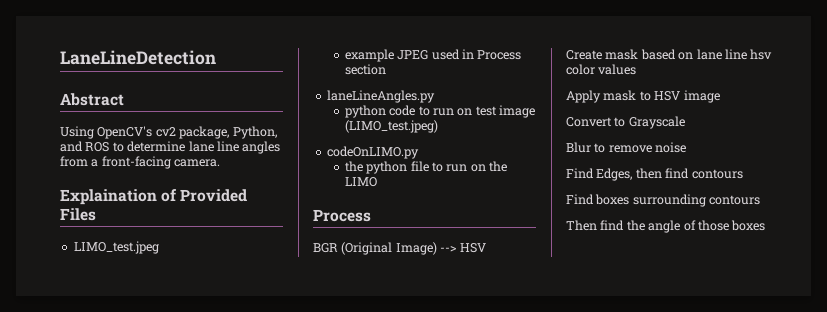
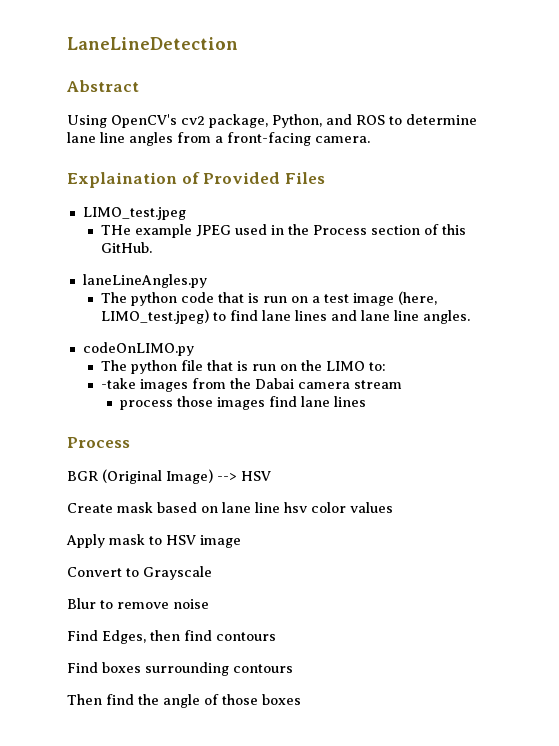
(159, 247) none -> [101,225,132,235] THe
(474, 54) none -> [288,224,310,235] the
(386, 69) none -> [424,224,467,235] [101,242,153,253] of this GitHub.
(435, 96) none -> [101,292,128,303] The
[418,106,473,116] to run on -> [218,292,321,303] that is run on a
[344,120,438,133] (LIMO_test.jpeg) -> [398,291,438,305] [101,309,471,324] (here, LIMO_test.jpeg) to find lane lines and lane line angles.
[344,161,363,172] the -> [101,360,128,371] The
[431,162,443,172] to -> [207,360,249,371] that is
(377, 182) none -> [369,362,387,371] [101,378,403,392] [119,396,366,410] to: // -take images from the Dabai camera stream // process those images find lane lines

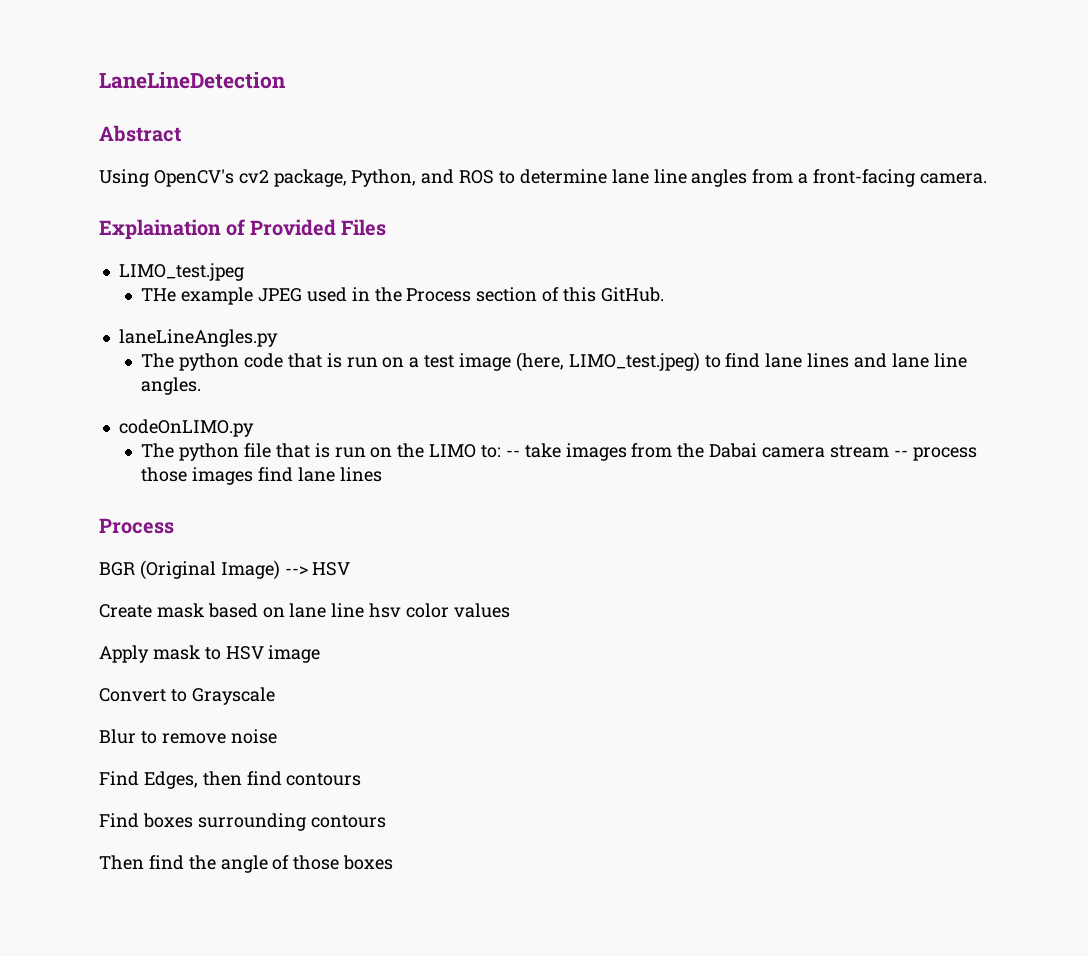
[101,378,137,389] // -take -> [505,443,561,458] -- take
(403, 384) // -> [893,450,908,457] --

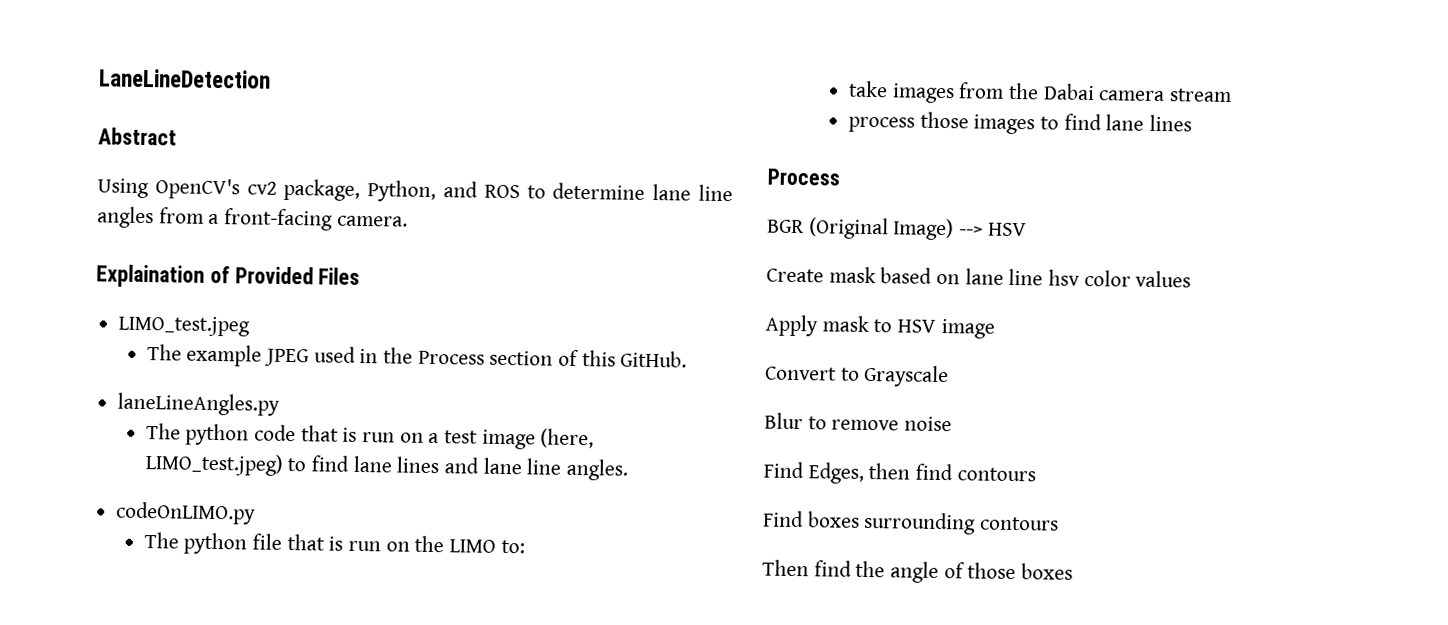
[141,288,177,302] THe -> [146,344,182,361] The
[505,450,520,457] -- -> (525, 546) //
[893,450,908,457] -- -> (1233, 95) //
(254, 476) none -> [1040,116,1060,130] to

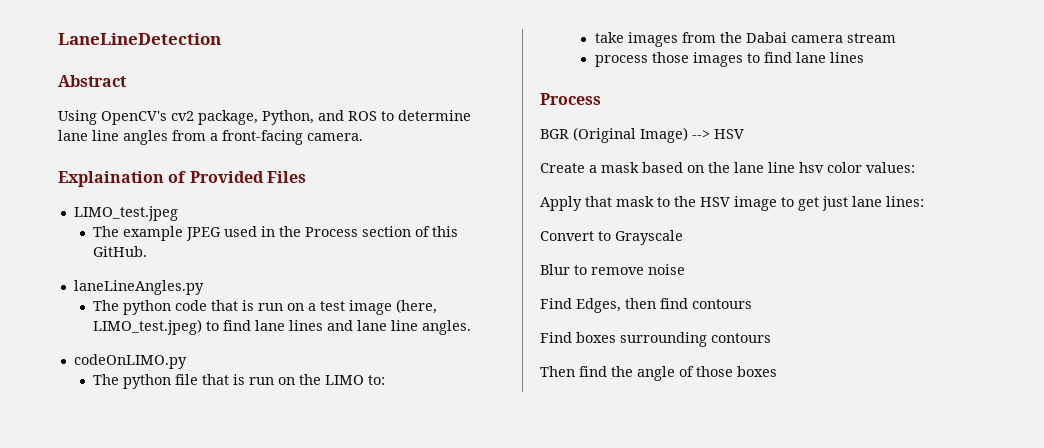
(824, 275) none -> [589,165,597,173] a
(961, 279) none -> [708,162,730,173] the
[1135,270,1192,288] values -> [866,162,915,173] values:
(818, 325) none -> [585,196,612,207] that
(893, 326) none -> [674,196,696,207] the
(995, 328) none -> [781,196,924,211] to get just lane lines:

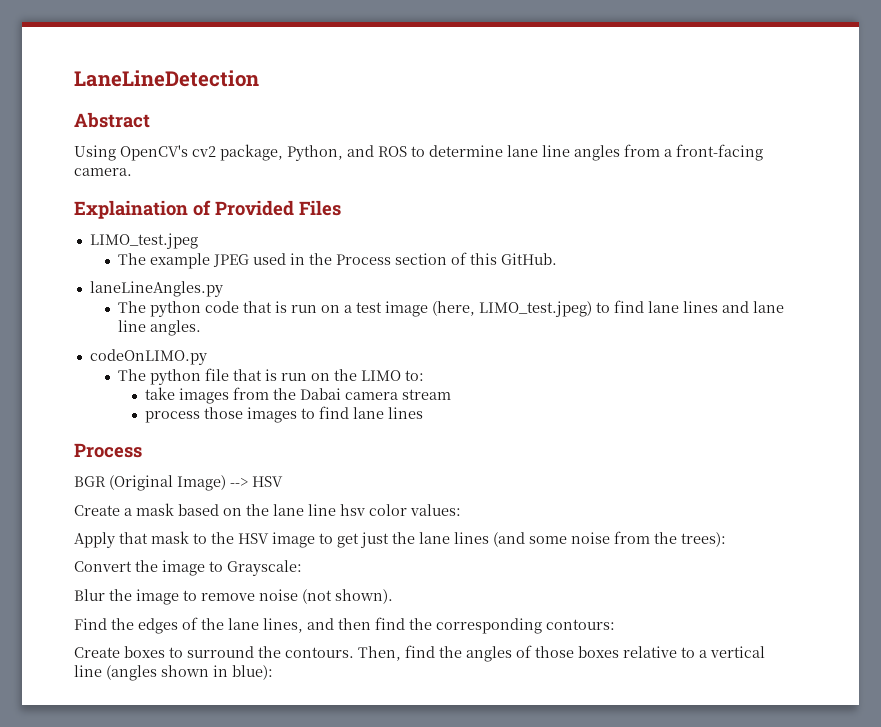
[852,196,924,207] [540,230,683,245] lane lines: // Convert to Grayscale -> [392,531,726,547] [74,560,302,576] the lane lines (and some noise from the trees): // Convert the image to Grayscale:
(570, 269) none -> [109,589,179,605] the image
[540,298,752,313] [540,332,771,347] [540,366,675,381] // Find Edges, then find contours // Find boxes surrounding contours // Then find the angle -> [302,589,393,604] [74,617,615,634] [74,645,512,662] (not shown). // Find the edges of the lane lines, and then find the corresponding contours: // Create boxes to surround the contours. Then, find the angles
(777, 371) none -> [623,646,765,658] [74,665,273,681] relative to a vertical line (angles shown in blue):

